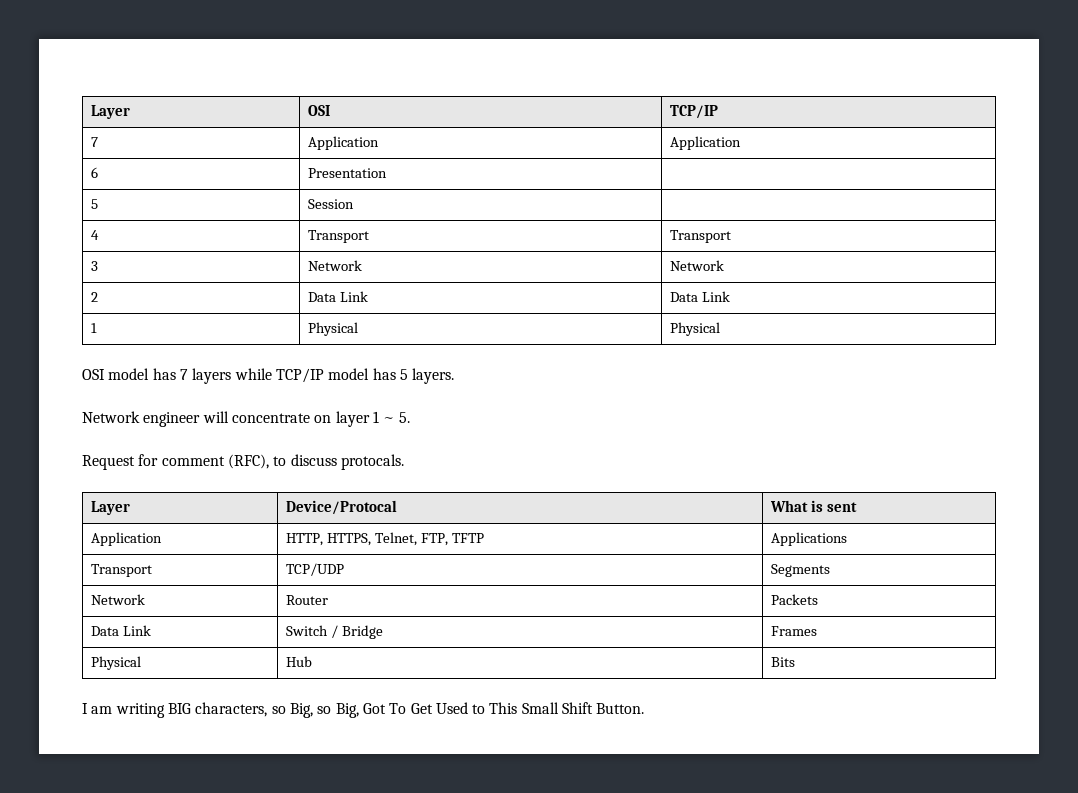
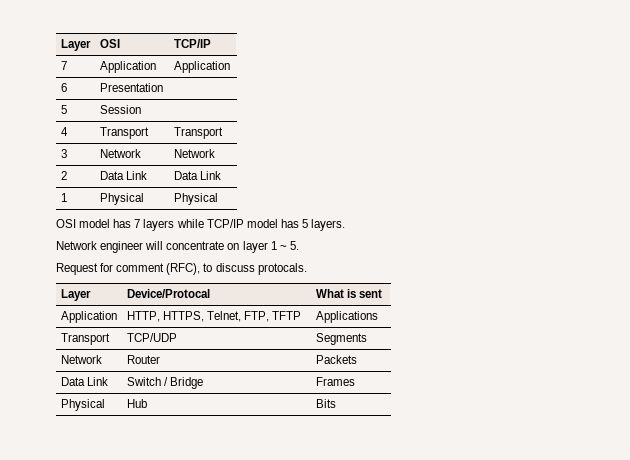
[82,702,645,718] // I am writing BIG characters, so Big, so Big, Got To Get Used to This Small Shift Button. -> (336, 403) none

